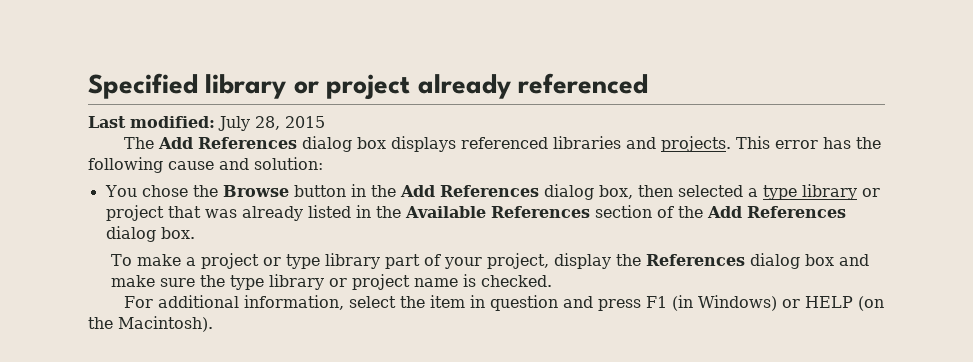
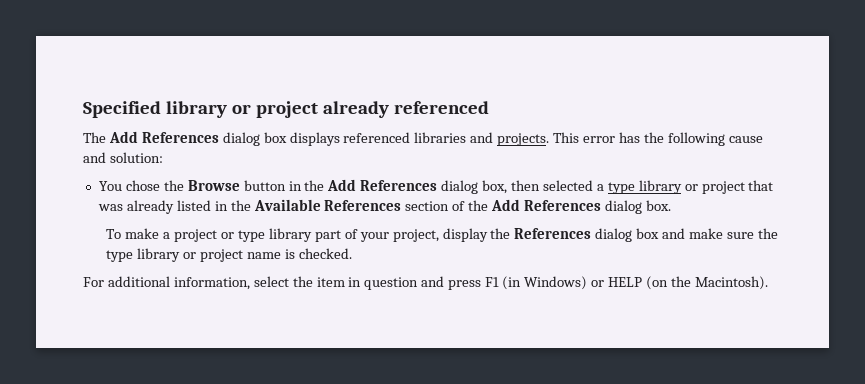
[88,116,325,131] // Last modified: July 28, 2015 -> (489, 107) none

